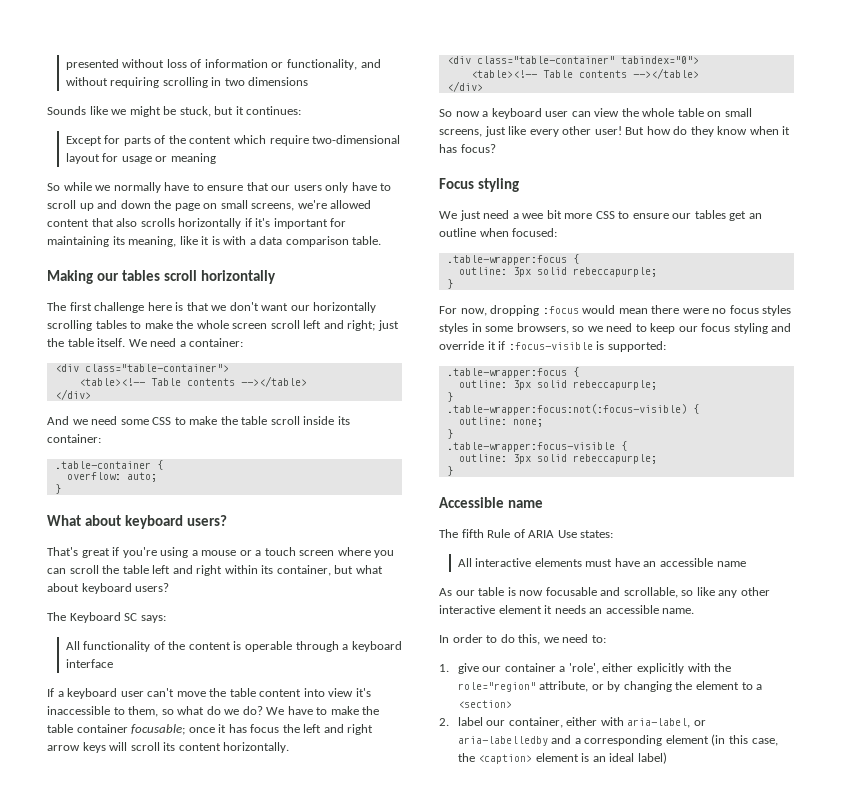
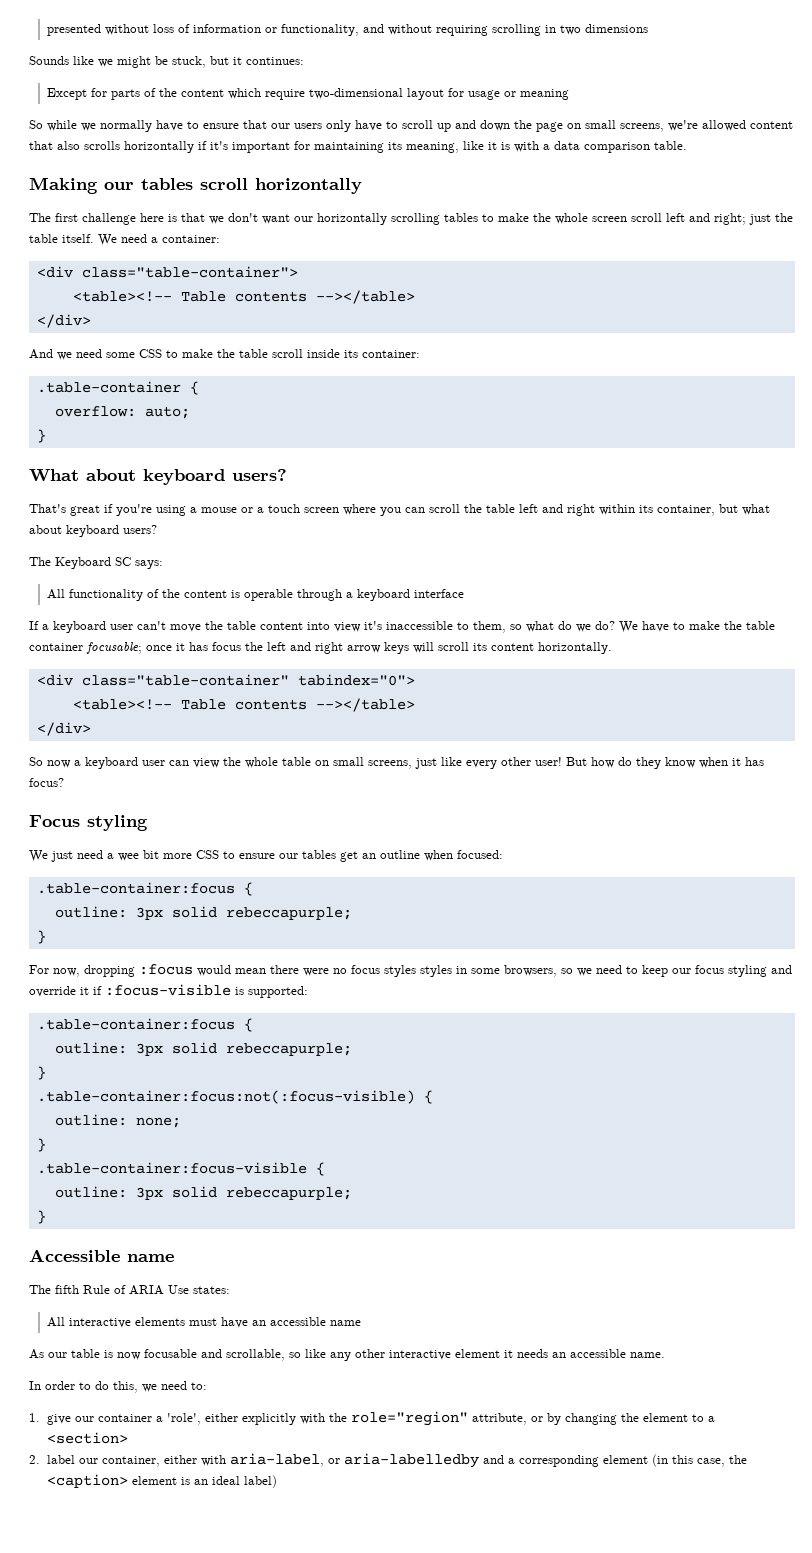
[446,255,567,265] .table-wrapper:focus -> [36,882,235,894] .table-container:focus
[446,367,579,378] [458,380,657,390] [446,392,453,402] [446,404,687,415] .table-wrapper:focus { // outline: 3px solid rebeccapurple; // } // .table-wrapper:focus:not(:focus-visible) -> [36,1018,253,1032] [54,1042,352,1056] [36,1066,46,1080] [36,1090,415,1104] .table-container:focus { // outline: 3px solid rebeccapurple; // } // .table-container:focus:not(:focus-visible)
[446,442,615,452] .table-wrapper:focus-visible -> [36,1162,307,1174] .table-container:focus-visible

